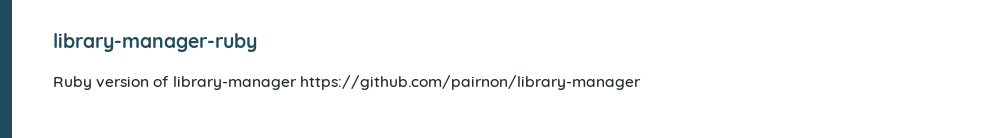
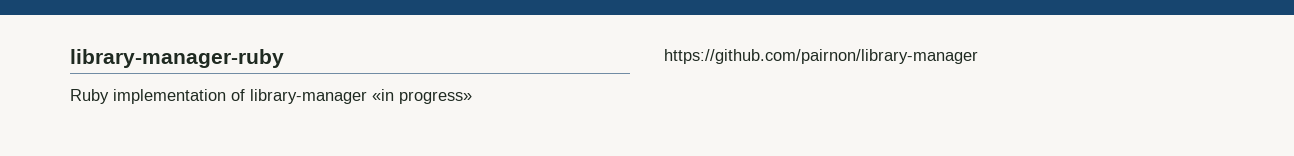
[96,76,150,88] version -> [113,89,226,104] implementation
(297, 83) none -> [372,89,472,104] «in progress»

